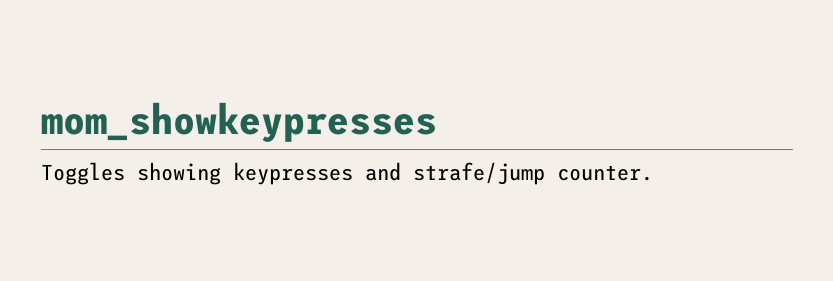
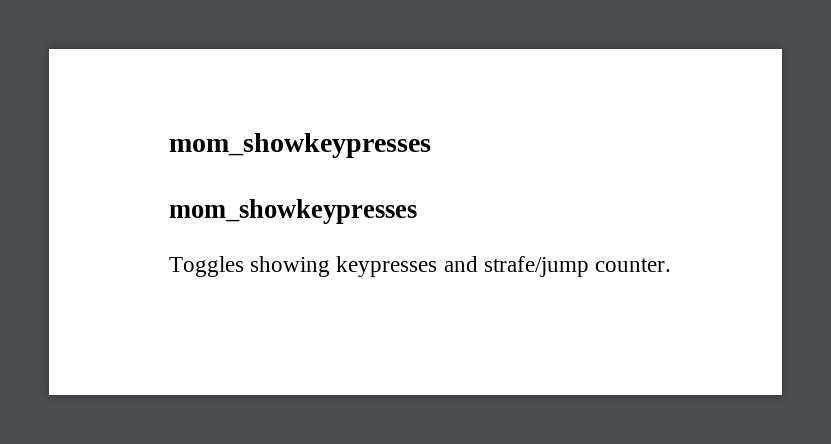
[41,102,437,142] mom_showkeypresses -> [169,133,431,158] [169,199,417,224] mom_showkeypresses // mom_showkeypresses

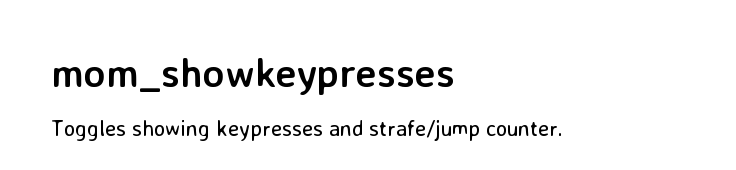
[169,133,431,158] [169,199,417,224] mom_showkeypresses // mom_showkeypresses -> [51,58,455,95] mom_showkeypresses

